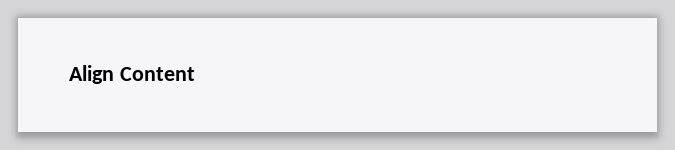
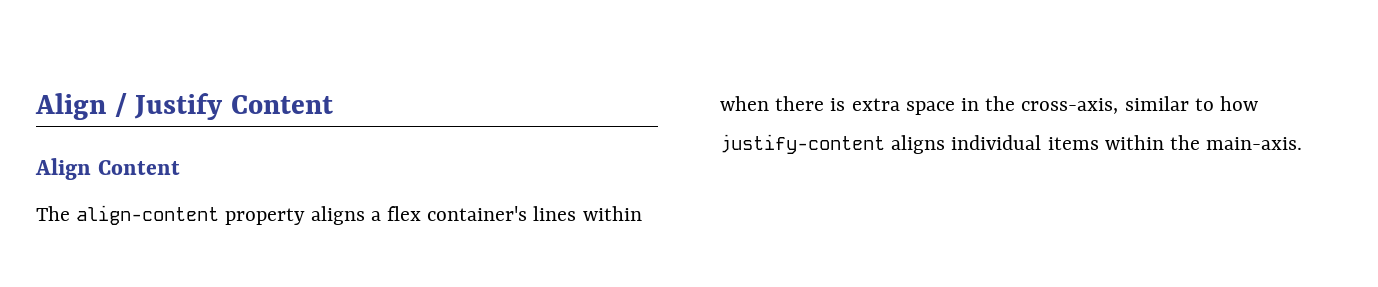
[69,65,195,84] Align Content -> [35,93,333,120] [35,158,180,180] [36,205,642,225] [720,96,1259,115] [720,134,1303,154] Align / Justify Content // Align Content // The align-content property aligns a flex container's lines within when there is extra space in the cross-axis, similar to how justify-content aligns individual items within the main-axis.

